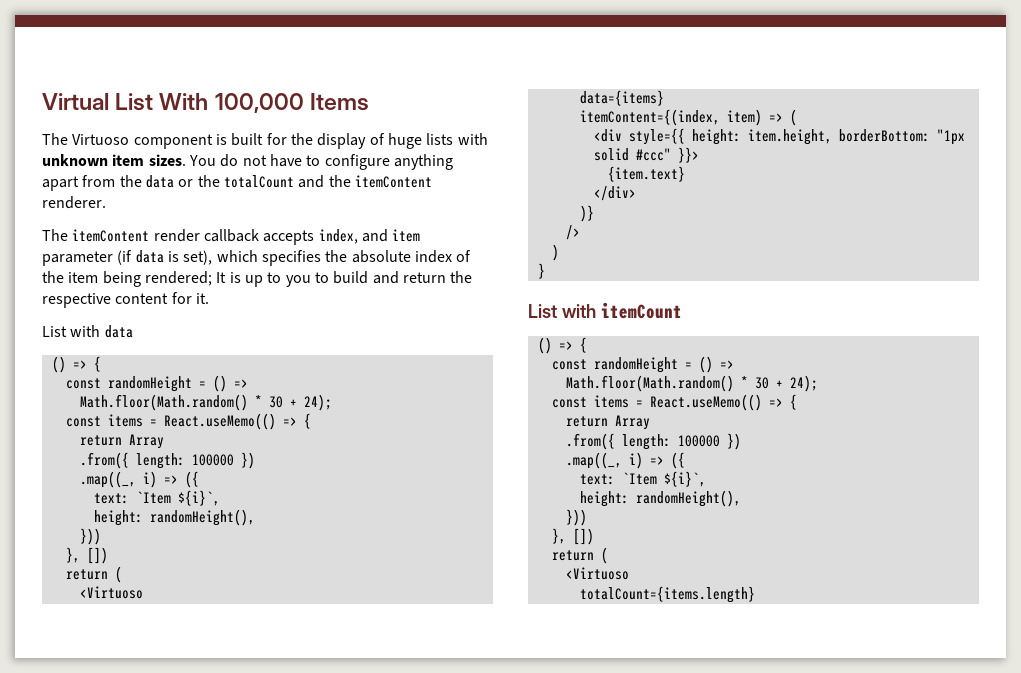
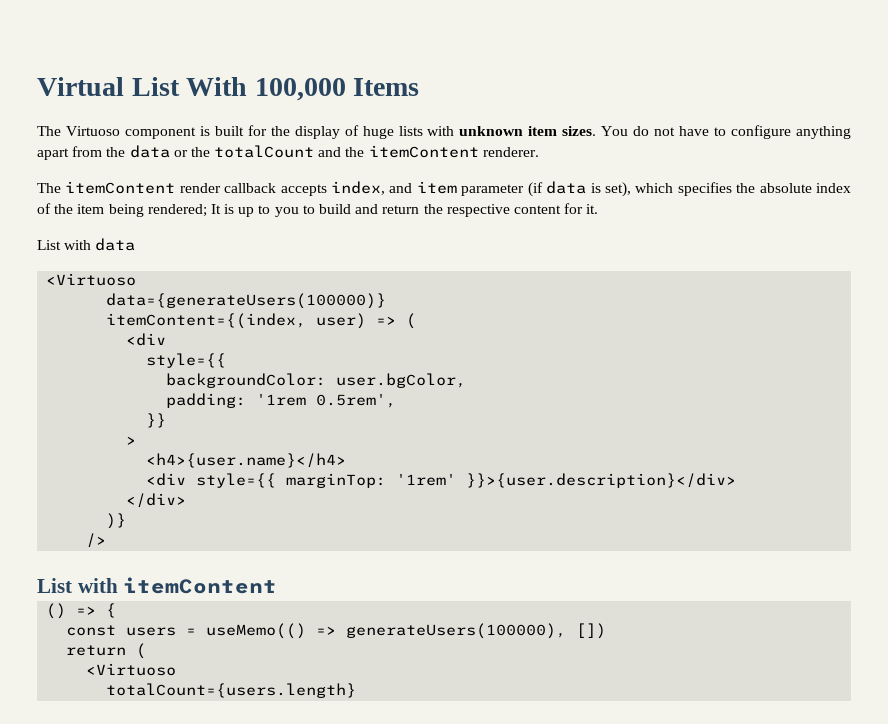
[51,356,101,373] [65,375,248,392] [79,394,332,411] [65,413,311,430] [79,434,164,449] [79,452,255,469] [79,471,199,488] [93,490,220,506] [93,509,255,526] [79,528,101,545] [65,547,108,564] [65,566,122,583] [79,586,143,599] [579,90,664,106] [579,109,797,126] [593,128,965,145] [593,147,699,163] [607,166,685,182] [593,186,636,201] [579,205,594,222] [565,225,580,240] [551,244,559,261] [537,263,545,279] [528,302,682,319] [537,337,587,354] [551,356,734,373] [565,375,818,392] [551,394,797,411] [565,415,650,430] [565,433,741,450] [565,452,685,469] [579,471,706,487] [579,490,741,507] [565,509,587,526] [551,528,594,545] [551,547,608,564] [565,567,629,580] [579,586,755,603] () => { // const randomHeight = () => // Math.floor(Math.random() * 30 + 24); // const items = React.useMemo(() => { // return Array // .from({ length: 100000 }) // .map((_, i) => ({ // text: `Item ${i}`, // height: randomHeight(), // })) // }, []) // return ( // <Virtuoso // data={items} // itemContent={(index, item) => ( // <div style={{ height: item.height, borderBottom: "1px solid #ccc" }}> // {item.text} // </div> // )} // /> // ) // } // List with itemCount // () => { // const randomHeight = () => // Math.floor(Math.random() * 30 + 24); // const items = React.useMemo(() => { // return Array // .from({ length: 100000 }) // .map((_, i) => ({ // text: `Item ${i}`, // height: randomHeight(), // })) // }, []) // return ( // <Virtuoso // totalCount={items.length} -> [46,273,137,286] [106,293,387,309] [106,313,417,329] [126,333,167,346] [146,353,227,368] [166,373,467,388] [166,393,397,408] [146,413,167,428] [126,436,137,445] [146,453,347,468] [146,473,737,488] [126,493,187,508] [106,513,127,529] [86,533,107,548] [37,577,278,594] [46,603,117,619] [66,623,607,639] [66,643,147,659] [86,663,177,676] [106,683,357,698] <Virtuoso // data={generateUsers(100000)} // itemContent={(index, user) => ( // <div // style={{ // backgroundColor: user.bgColor, // padding: '1rem 0.5rem', // }} // > // <h4>{user.name}</h4> // <div style={{ marginTop: '1rem' }}>{user.description}</div> // </div> // )} // /> // List with itemContent // () => { // const users = useMemo(() => generateUsers(100000), []) // return ( // <Virtuoso // totalCount={users.length}

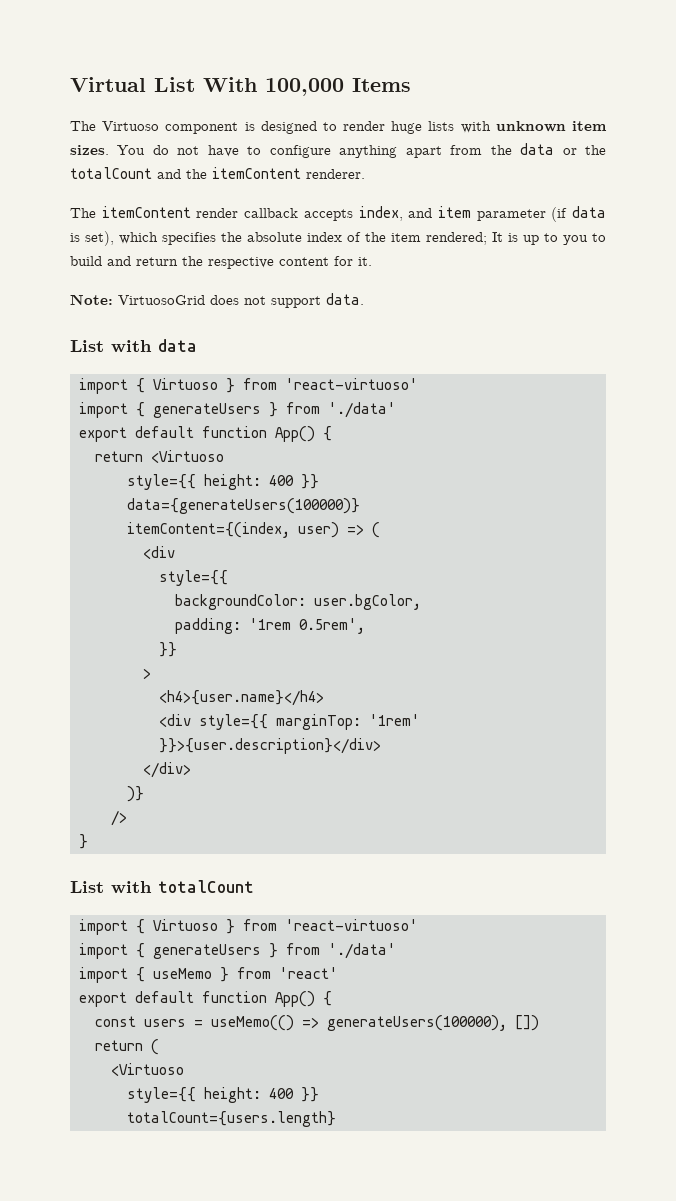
[214,125,359,139] built for the display of -> [260,121,386,134] designed to render
[108,204,144,217] being -> (421, 237) none
[37,238,136,251] [46,273,137,286] List with data // <Virtuoso -> [70,293,364,308] [70,339,197,352] [79,378,418,394] [79,402,396,418] [79,426,332,442] [95,450,224,463] [127,474,319,490] Note: VirtuosoGrid does not support data. // List with data // import { Virtuoso } from 'react-virtuoso' // import { generateUsers } from './data' // export default function App() { // return <Virtuoso // style={{ height: 400 }}
[37,577,278,594] [46,603,97,619] // List with itemContent // () => -> [79,834,88,849] [70,880,254,893] [79,919,418,935] [79,943,396,959] [79,967,338,983] [79,991,315,1007] // } // List with totalCount // import { Virtuoso } from 'react-virtuoso' // import { generateUsers } from './data' // import { useMemo } from 'react' // export default function App()
(177, 669) none -> [127,1087,319,1103] // style={{ height: 400 }}

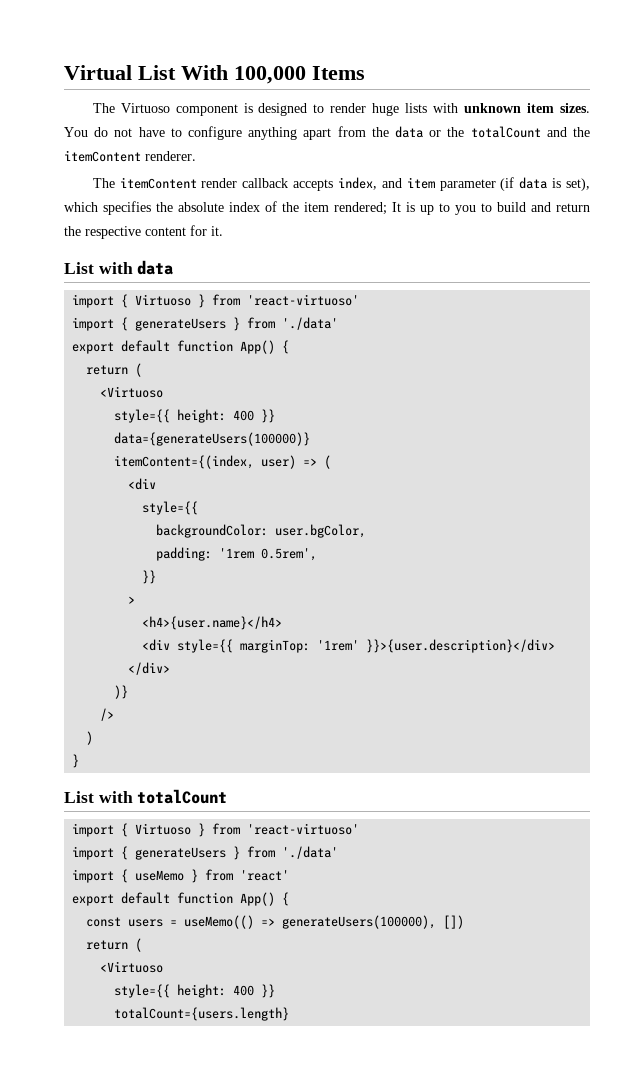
[70,293,364,308] // Note: VirtuosoGrid does not support data. -> (223, 231) none
(143, 456) none -> [135,363,143,377] ( //
(127, 818) none -> [86,731,94,745] // )

